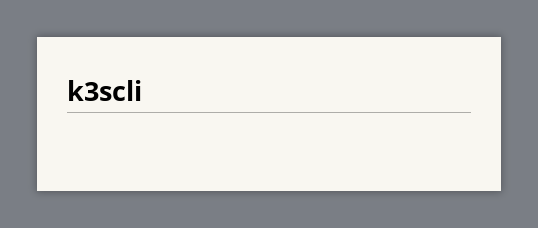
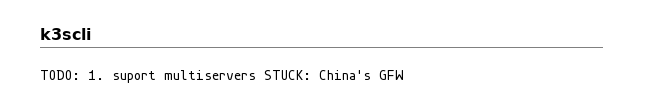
(142, 90) none -> [40,70,404,83] // TODO: 1. suport multiservers STUCK: China's GFW

